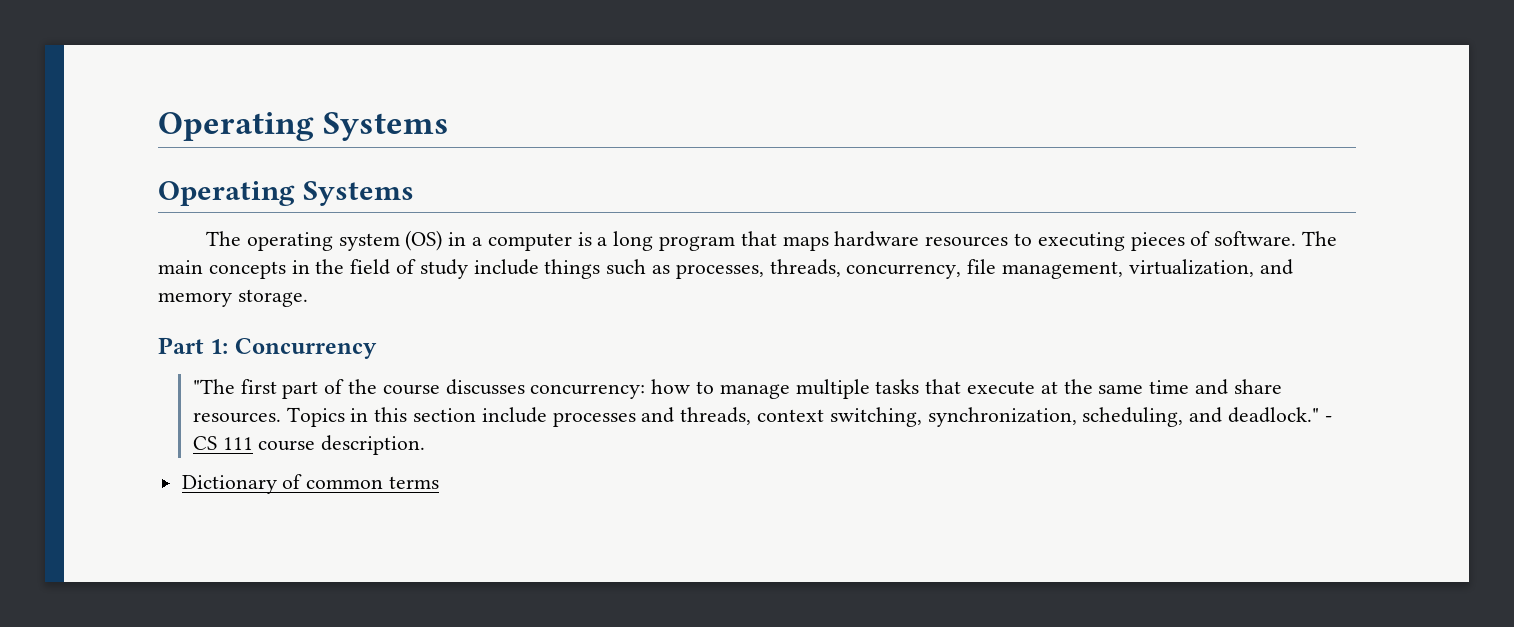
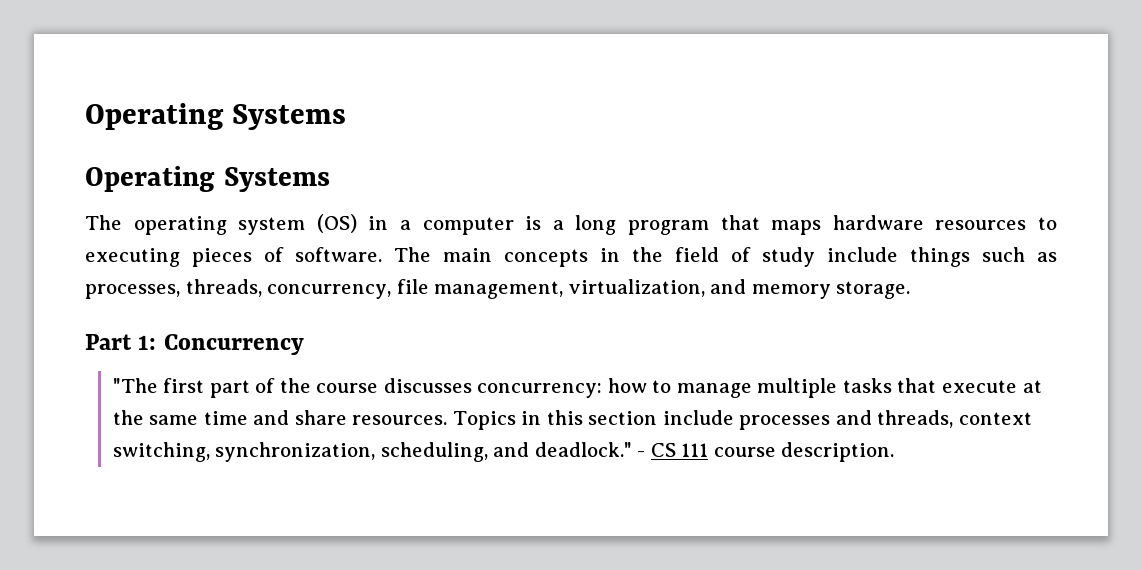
[181,474,440,494] // Dictionary of common terms -> (895, 452) none

